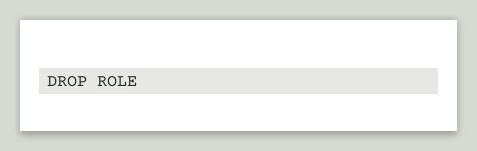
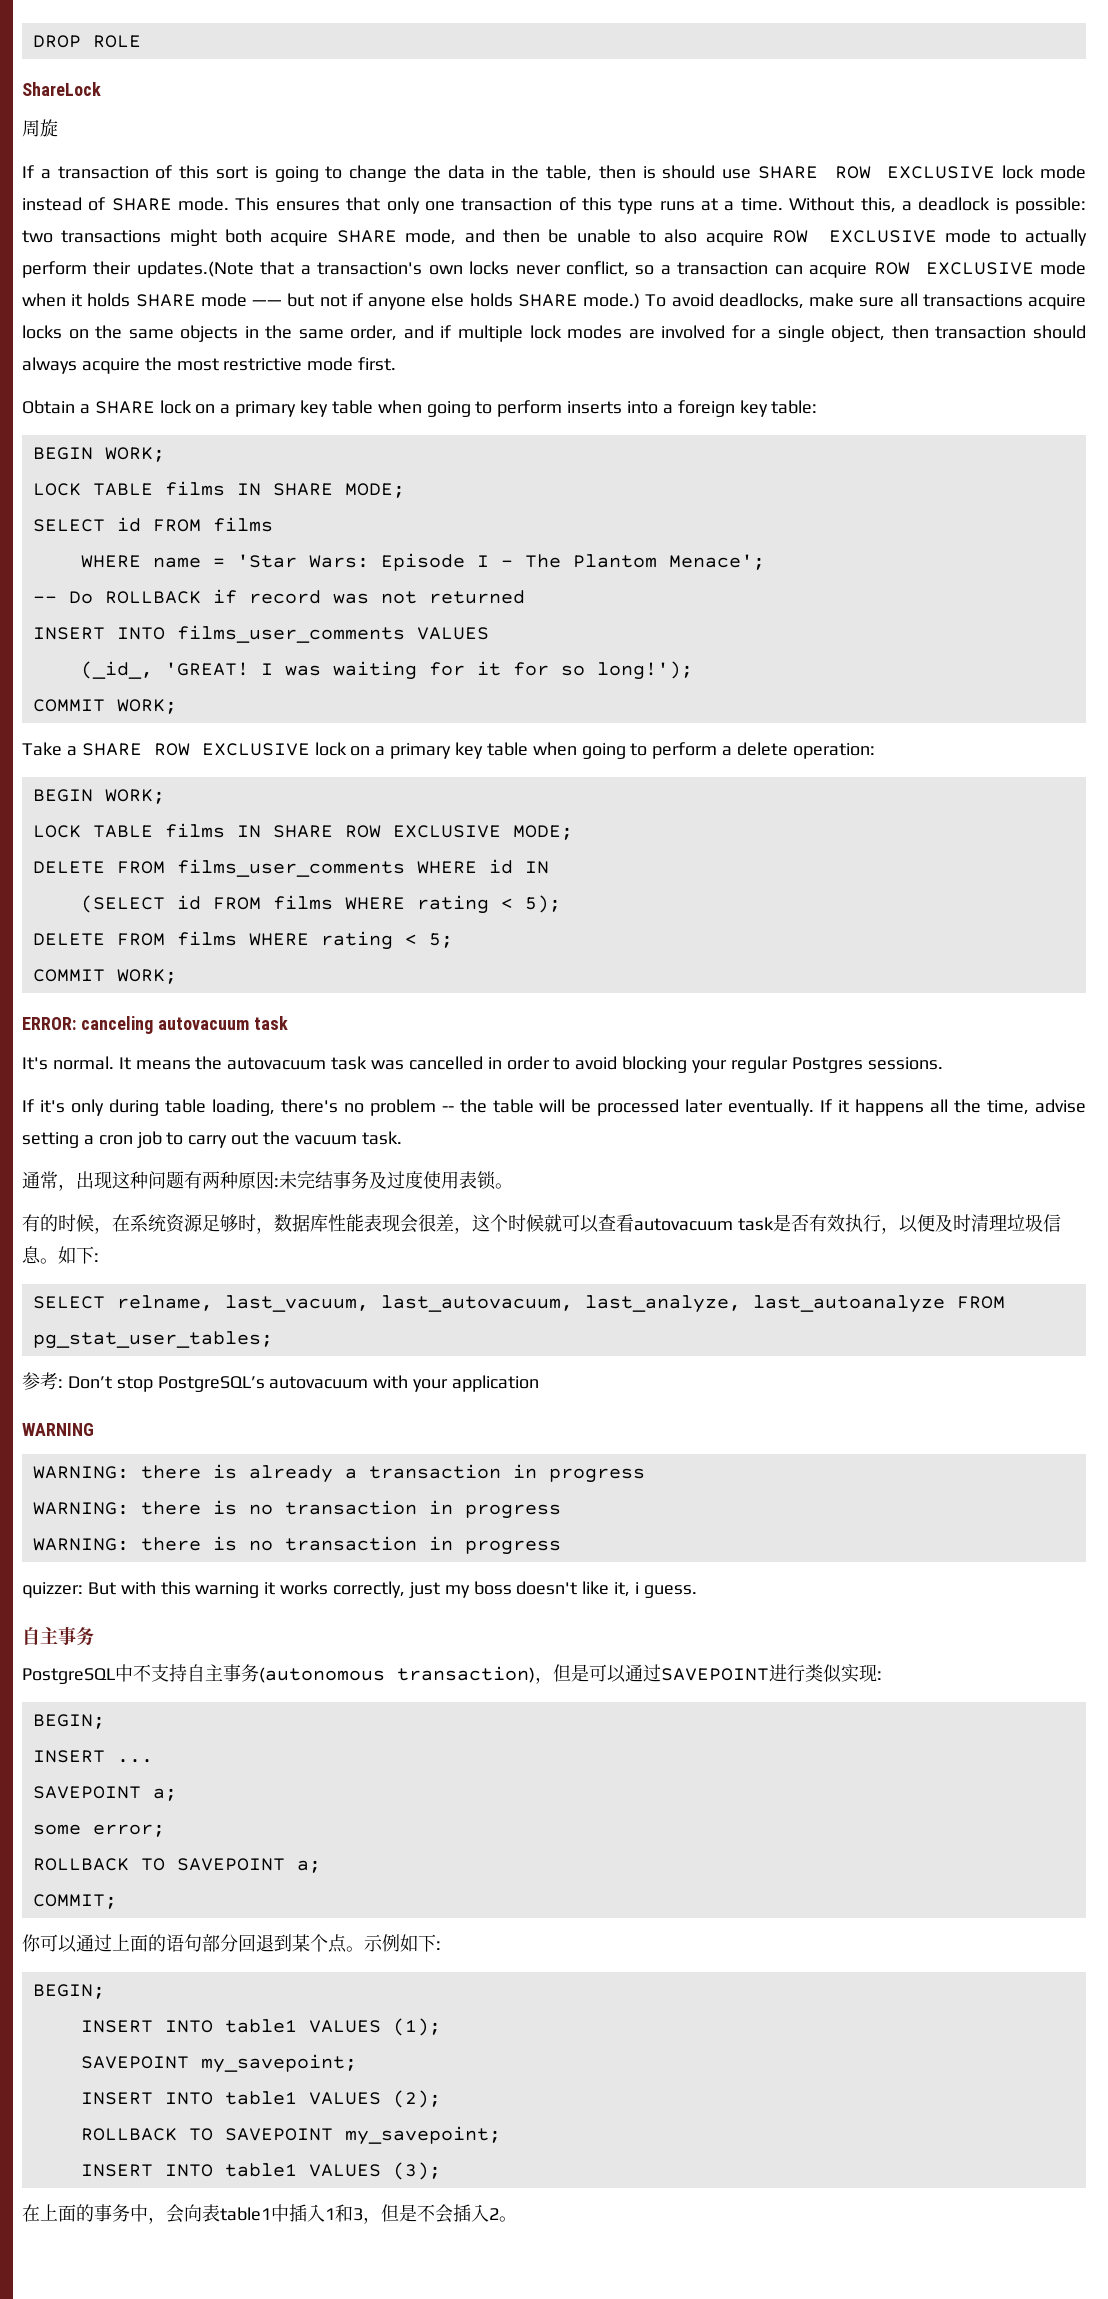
(138, 81) none -> [22,82,101,96] [22,119,58,137] [22,165,1086,182] [22,197,1087,214] [22,229,1088,246] [22,261,1087,278] [22,293,1086,310] [22,325,1086,342] [22,357,397,374] [22,400,818,417] [32,447,165,462] [32,481,405,498] [32,517,273,532] [80,553,765,571] [32,589,525,604] [32,625,489,643] [80,661,693,680] [32,699,177,714] [22,742,875,759] [32,789,165,804] [32,823,573,840] [32,859,549,877] [80,895,561,914] [32,931,453,950] [32,969,177,984] [22,1016,288,1034] [22,1056,943,1073] [22,1099,1086,1116] [22,1131,402,1148] [22,1170,513,1191] [22,1214,1061,1234] [22,1246,99,1264] [32,1295,1005,1313] [32,1331,273,1349] [22,1372,540,1392] [22,1423,94,1436] [32,1464,645,1483] [32,1500,561,1519] [32,1536,561,1555] [22,1581,697,1598] [22,1626,94,1646] [22,1664,882,1684] [32,1714,105,1729] [32,1750,153,1763] [32,1786,177,1801] [32,1824,165,1837] [32,1858,321,1873] [32,1894,117,1909] [22,1934,441,1953] [32,1984,105,1999] [80,2018,441,2036] [80,2054,357,2073] [80,2090,441,2108] [80,2126,501,2145] [80,2162,441,2180] [22,2204,517,2224] // ShareLock // 周旋 // If a transaction of this sort is going to change the data in the table, then is should use SHARE ROW EXCLUSIVE lock mode instead of SHARE mode. This ensures that only one transaction of this type runs at a time. Without this, a deadlock is possible: two transactions might both acquire SHARE mode, and then be unable to also acquire ROW EXCLUSIVE mode to actually perform their updates.(Note that a transaction's own locks never conflict, so a transaction can acquire ROW EXCLUSIVE mode when it holds SHARE mode —— but not if anyone else holds SHARE mode.) To avoid deadlocks, make sure all transactions acquire locks on the same objects in the same order, and if multiple lock modes are involved for a single object, then transaction should always acquire the most restrictive mode first. // Obtain a SHARE lock on a primary key table when going to perform inserts into a foreign key table: // BEGIN WORK; // LOCK TABLE films IN SHARE MODE; // SELECT id FROM films // WHERE name = 'Star Wars: Episode I - The Plantom Menace'; // -- Do ROLLBACK if record was not returned // INSERT INTO films_user_comments VALUES // (_id_, 'GREAT! I was waiting for it for so long!'); // COMMIT WORK; // Take a SHARE ROW EXCLUSIVE lock on a primary key table when going to perform a delete operation: // BEGIN WORK; // LOCK TABLE films IN SHARE ROW EXCLUSIVE MODE; // DELETE FROM films_user_comments WHERE id IN // (SELECT id FROM films WHERE rating < 5); // DELETE FROM films WHERE rating < 5; // COMMIT WORK; // ERROR: canceling autovacuum task // It's normal. It means the autovacuum task was cancelled in order to avoid blocking your regular Postgres sessions. // If it's only during table loading, there's no problem -- the table will be processed later eventually. If it happens all the time, advise setting a cron job to carry out the vacuum task. // 通常，出现这种问题有两种原因:未完结事务及过度使用表锁。 // 有的时候，在系统资源足够时，数据库性能表现会很差，这个时候就可以查看autovacuum task是否有效执行，以便及时清理垃圾信息。如下: // SELECT relname, last_vacuum, last_autovacuum, last_analyze, last_autoanalyze FROM pg_stat_user_tables; // 参考: Don’t stop PostgreSQL’s autovacuum with your application // WARNING // WARNING: there is already a transaction in progress // WARNING: there is no transaction in progress // WARNING: there is no transaction in progress // quizzer: But with this warning it works correctly, just my boss doesn't like it, i guess. // 自主事务 // PostgreSQL中不支持自主事务(autonomous transaction)，但是可以通过SAVEPOINT进行类似实现: // BEGIN; // INSERT ... // SAVEPOINT a; // some error; // ROLLBACK TO SAVEPOINT a; // COMMIT; // 你可以通过上面的语句部分回退到某个点。示例如下: // BEGIN; // INSERT INTO table1 VALUES (1); // SAVEPOINT my_savepoint; // INSERT INTO table1 VALUES (2); // ROLLBACK TO SAVEPOINT my_savepoint; // INSERT INTO table1 VALUES (3); // 在上面的事务中，会向表table1中插入1和3，但是不会插入2。

